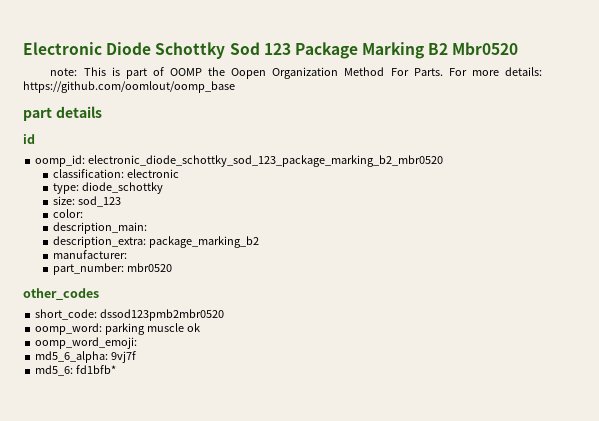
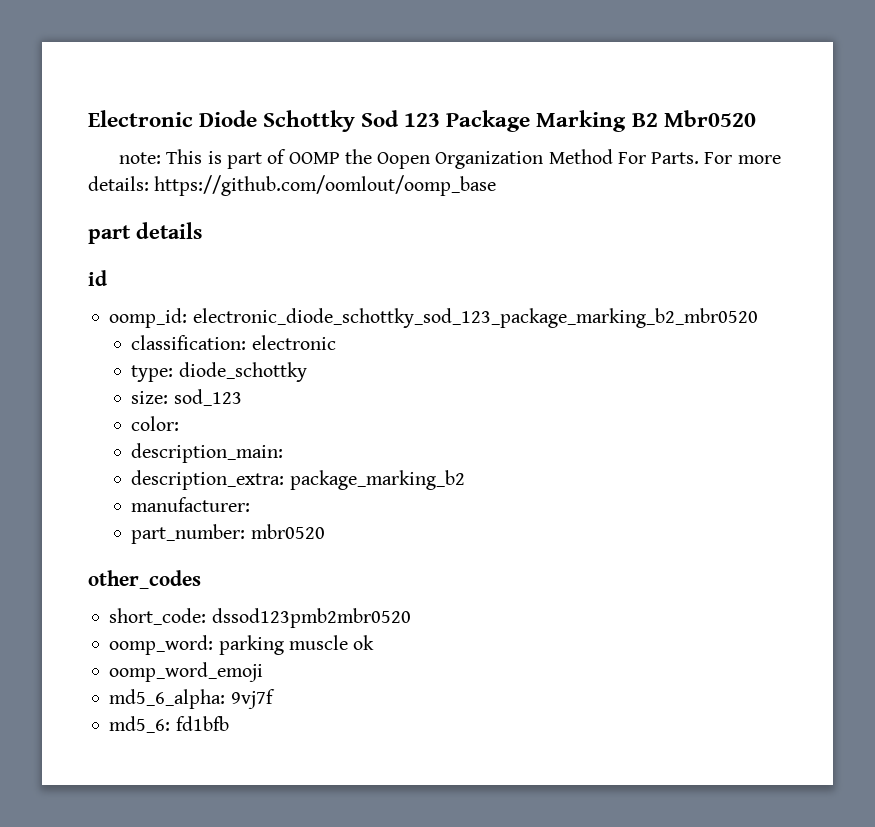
[35,337,138,349] oomp_word_emoji: -> [109,662,264,682] oomp_word_emoji
[76,365,117,374] fd1bfb* -> [175,716,229,731] fd1bfb

